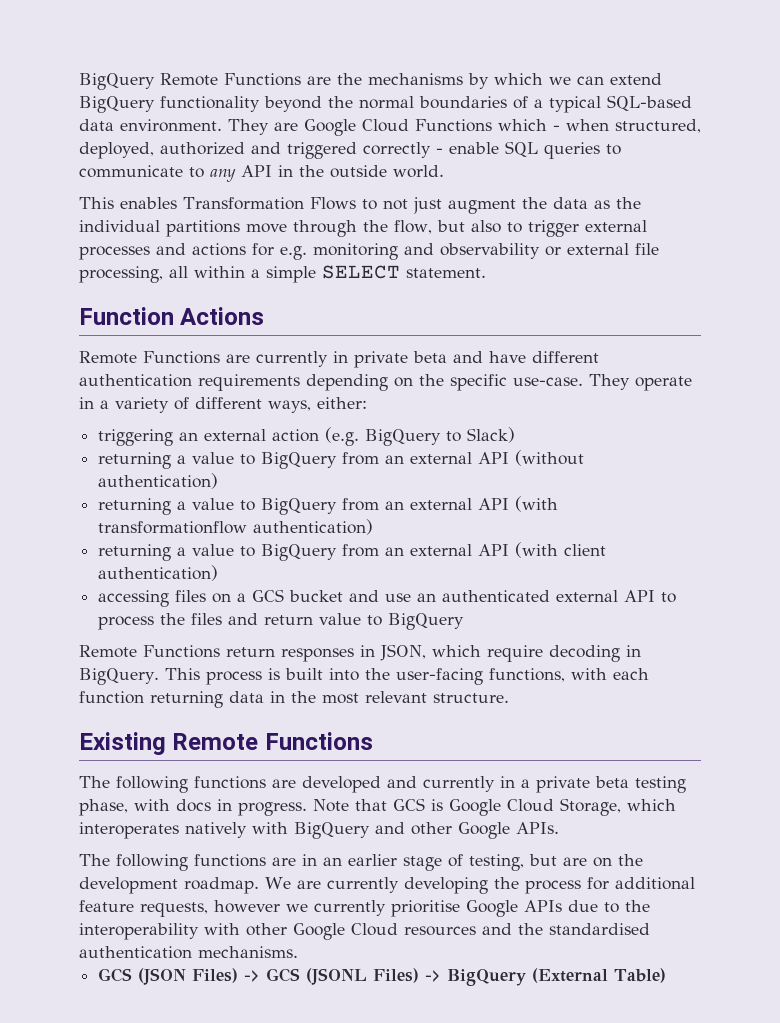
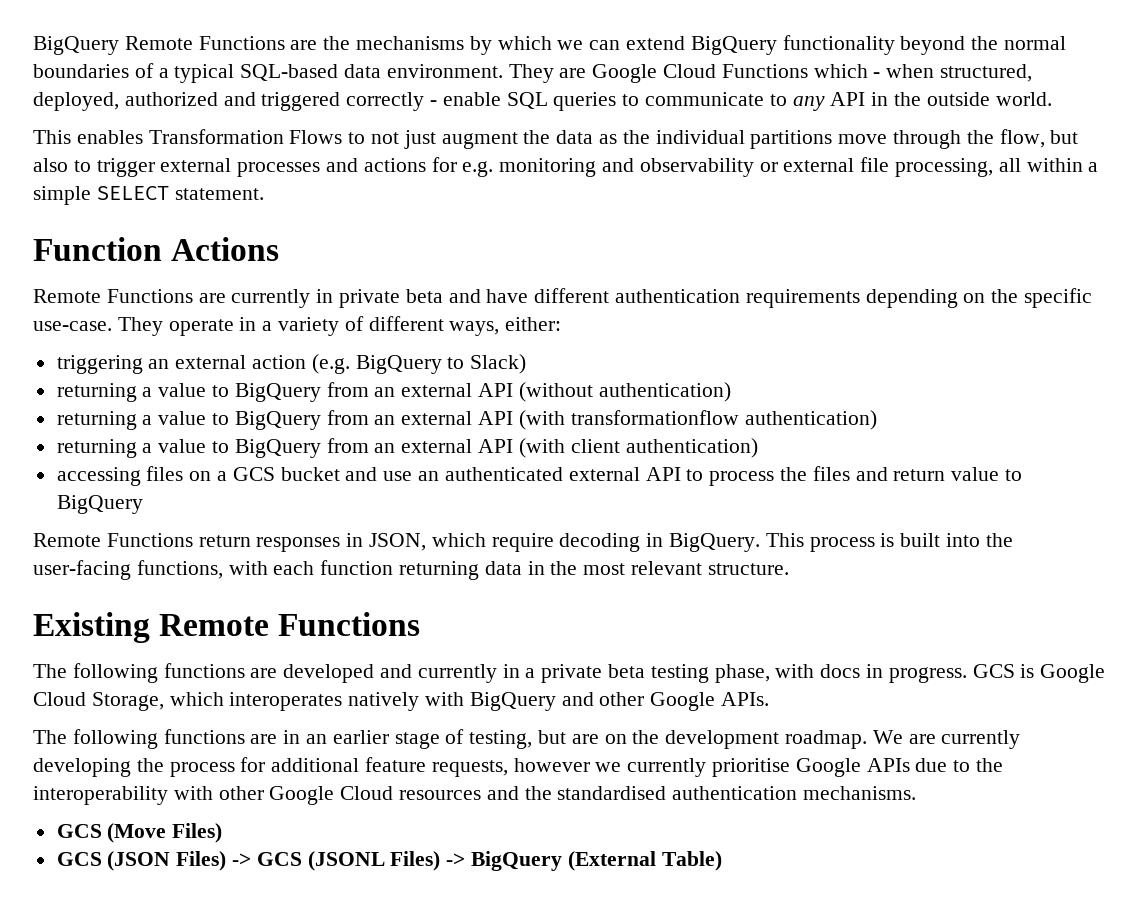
[313,799,387,812] Note that -> (967, 675) none
(298, 952) none -> [56,823,223,843] // GCS (Move Files)

